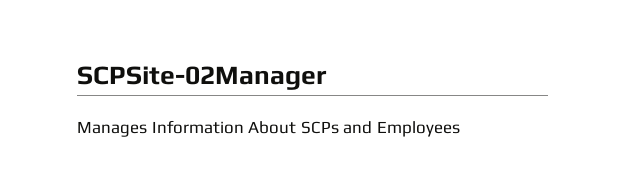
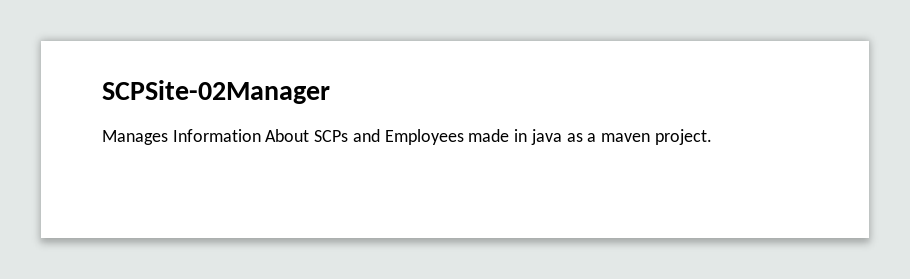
(460, 129) none -> [468,129,712,145] made in java as a maven project.

